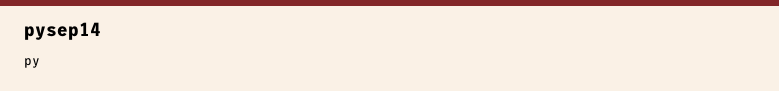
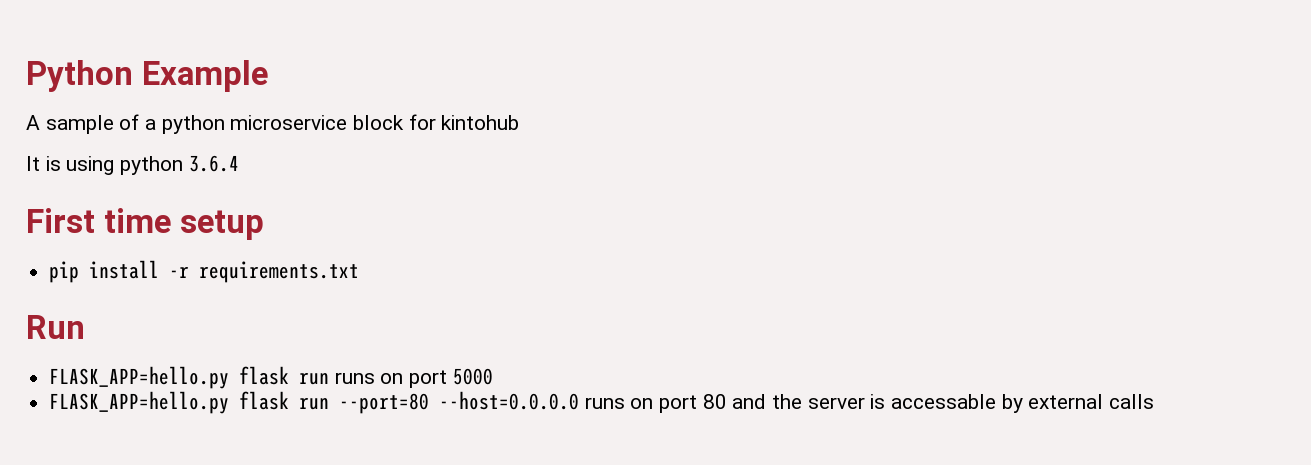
[24,22,101,40] [24,58,40,68] pysep14 // py -> [26,60,268,92] [26,114,520,134] [26,155,239,175] [26,208,264,240] [49,260,360,283] [26,315,85,339] [49,366,493,389] [49,391,1155,414] Python Example // A sample of a python microservice block for kintohub // It is using python 3.6.4 // First time setup // pip install -r requirements.txt // Run // FLASK_APP=hello.py flask run runs on port 5000 // FLASK_APP=hello.py flask run --port=80 --host=0.0.0.0 runs on port 80 and the server is accessable by external calls

